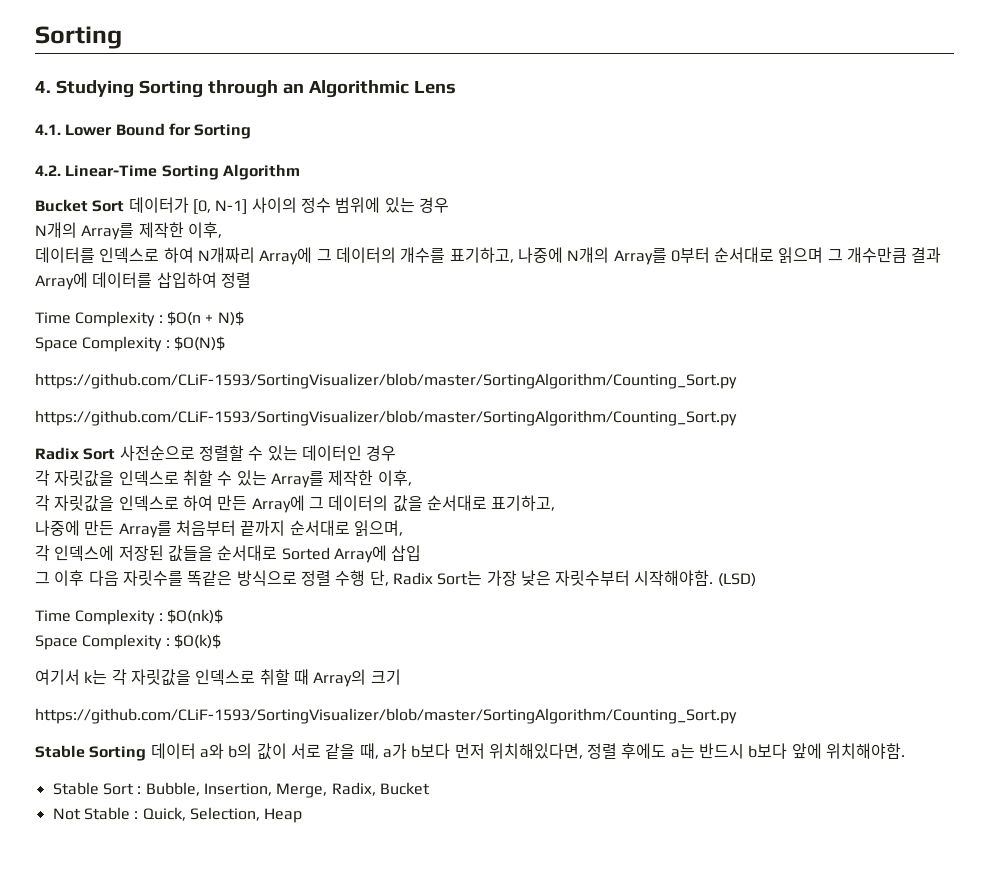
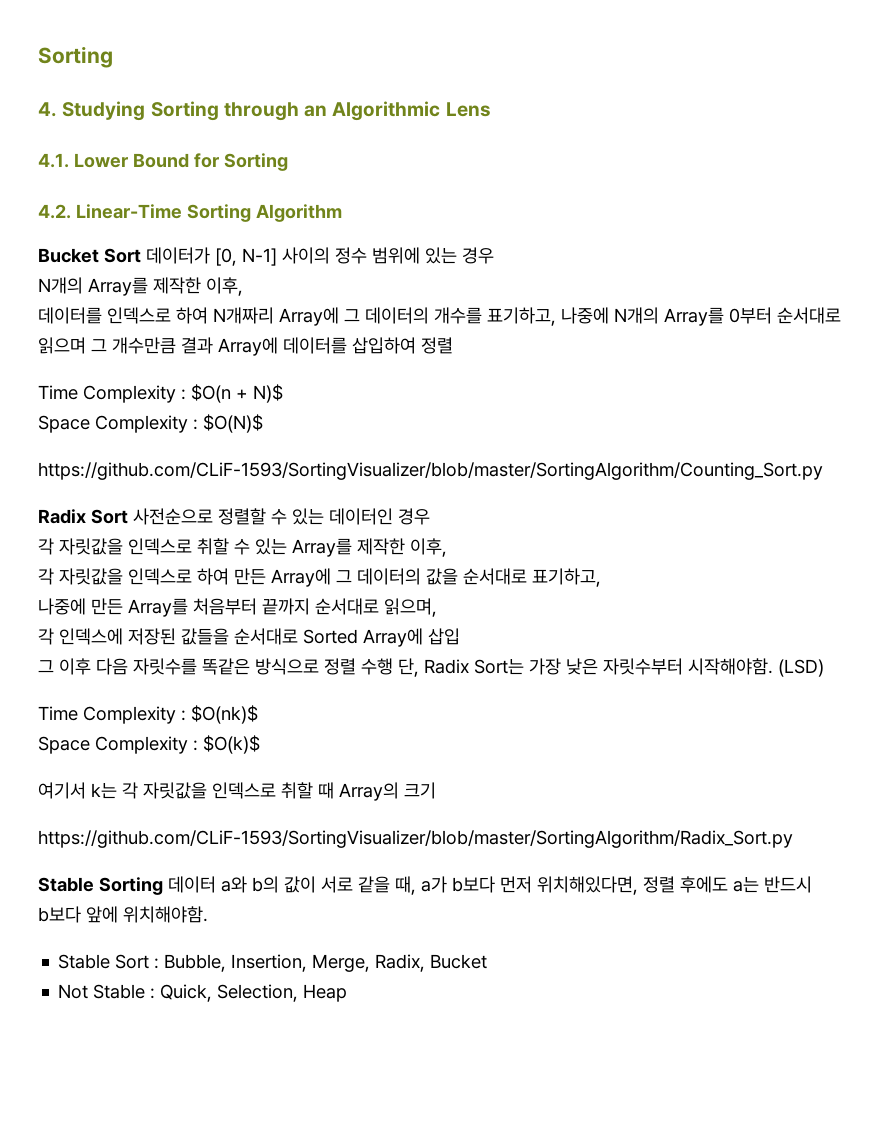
[35,410,737,426] // https://github.com/CLiF-1593/SortingVisualizer/blob/master/SortingAlgorithm/Counting_Sort.py -> (823, 471) none
[35,708,737,724] https://github.com/CLiF-1593/SortingVisualizer/blob/master/SortingAlgorithm/Counting_Sort.py -> [38,830,793,848] https://github.com/CLiF-1593/SortingVisualizer/blob/master/SortingAlgorithm/Radix_Sort.py

